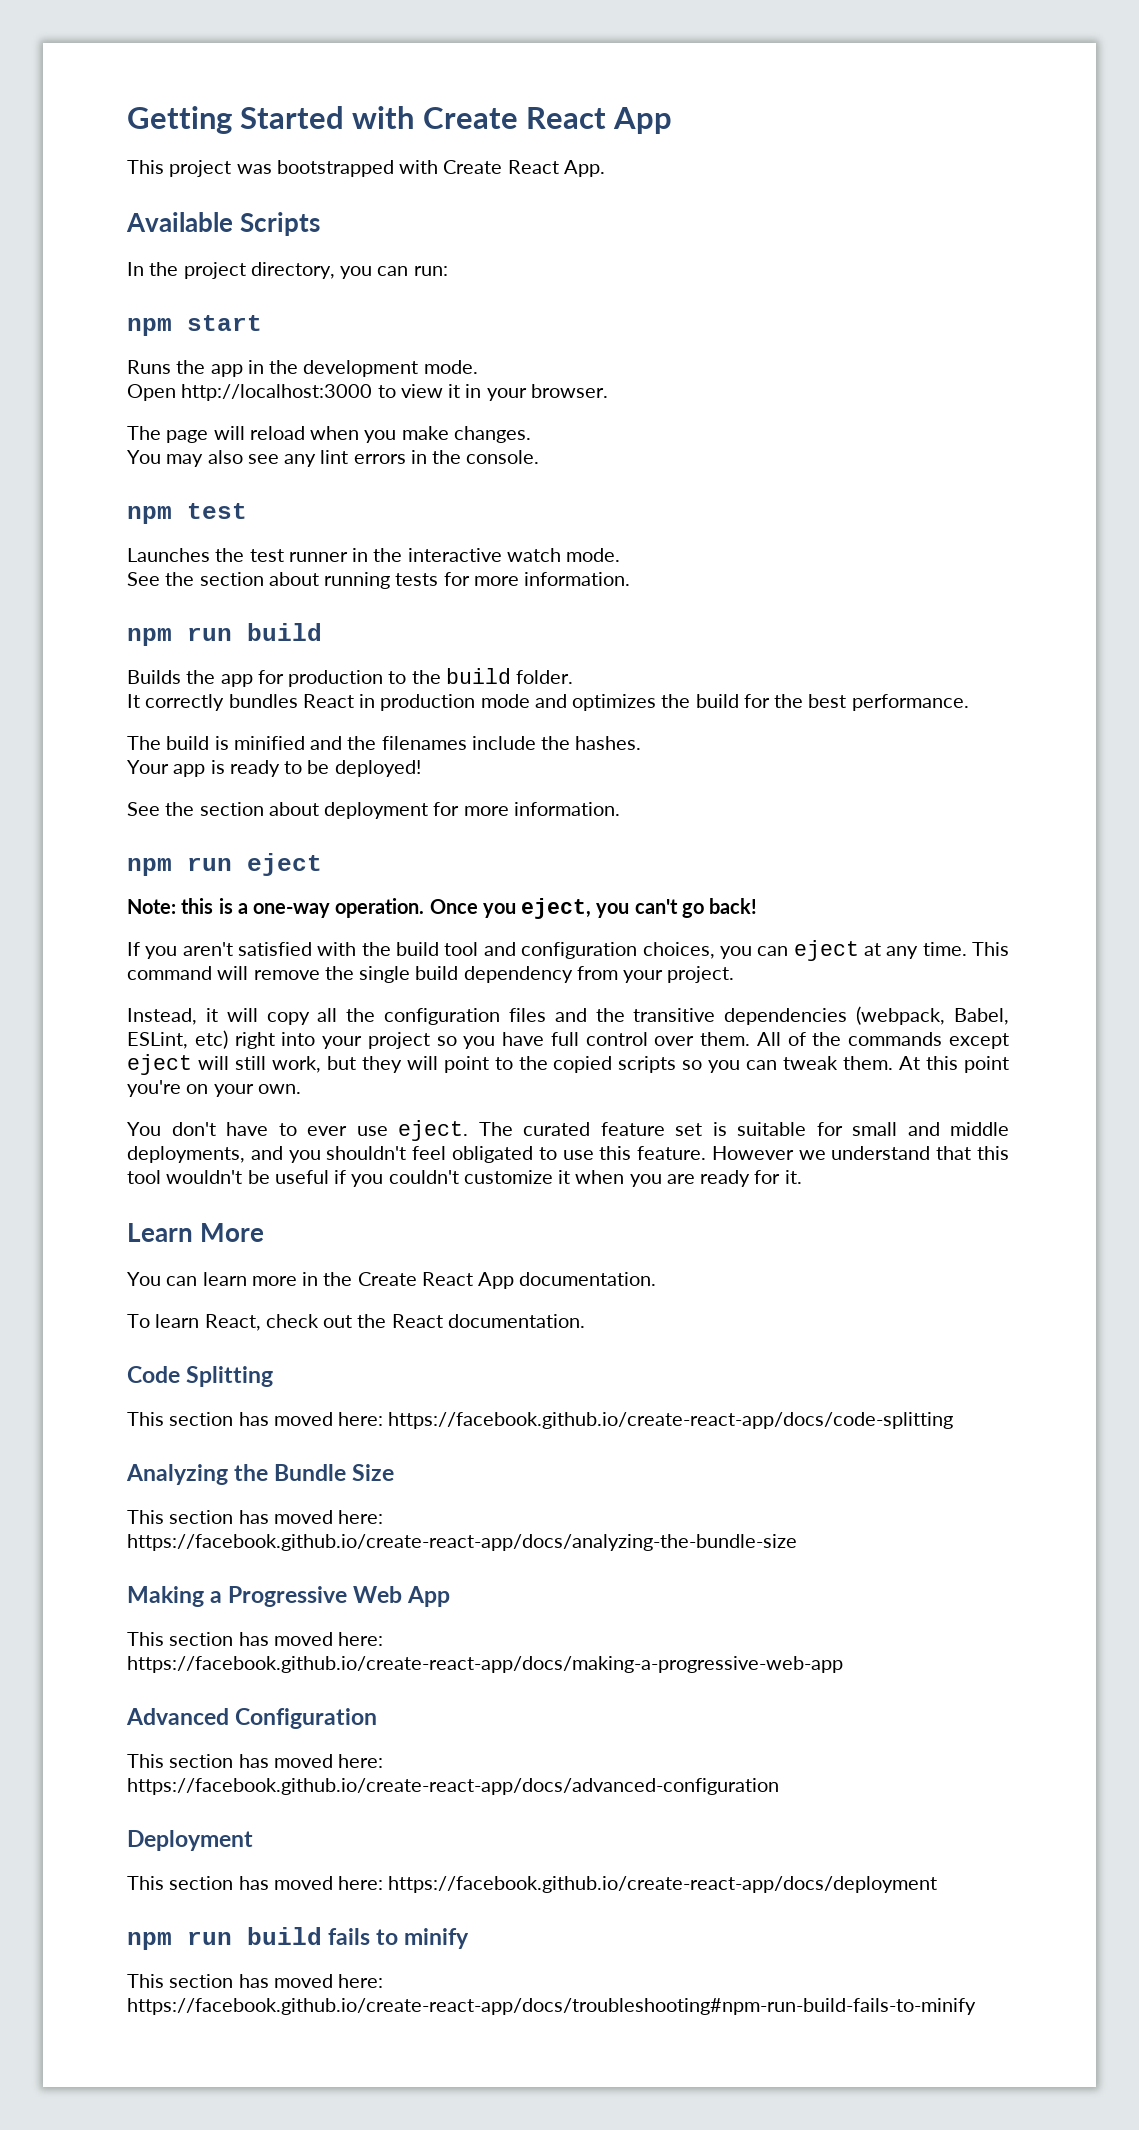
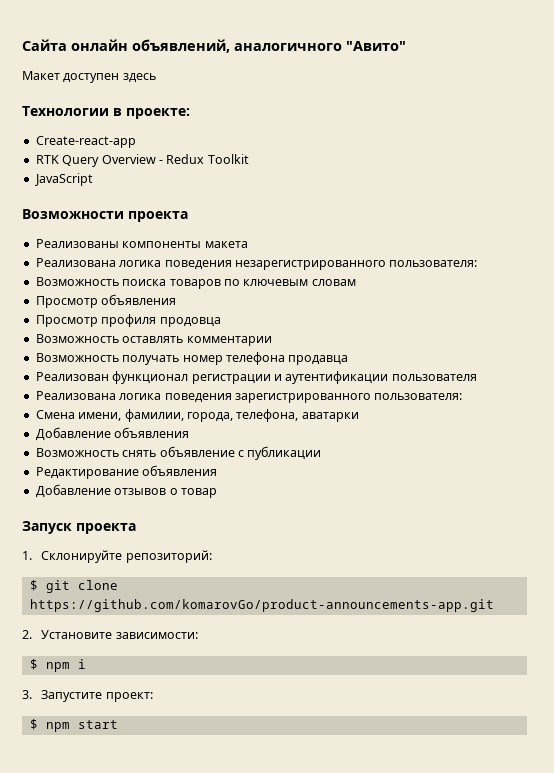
[127,106,673,134] [127,160,605,177] [126,212,321,236] [127,262,448,279] [127,315,262,336] [127,360,478,377] [127,384,608,401] [127,426,531,443] [127,450,540,467] [127,503,247,524] [127,548,621,562] [127,572,631,589] [127,623,322,646] [127,668,574,687] [127,694,969,711] [127,736,642,750] [127,760,421,777] [127,802,620,819] [127,853,322,876] [127,898,758,919] [127,940,1010,961] [127,966,735,983] [127,1006,1009,1025] [127,1030,1009,1049] [127,1054,1009,1075] [127,1080,301,1097] [127,1120,1009,1141] [127,1146,1010,1163] [127,1170,802,1187] [127,1223,265,1242] [127,1272,657,1289] [127,1314,585,1331] [127,1366,274,1387] [127,1412,954,1429] [126,1464,395,1485] [127,1510,384,1524] [127,1534,797,1551] [127,1586,451,1607] [127,1632,384,1646] [127,1656,843,1673] [126,1708,378,1729] [127,1754,384,1768] [127,1778,779,1795] [127,1830,253,1851] [127,1876,938,1893] [127,1927,470,1950] [127,1974,384,1988] [127,1998,976,2015] Getting Started with Create React App // This project was bootstrapped with Create React App. // Available Scripts // In the project directory, you can run: // npm start // Runs the app in the development mode. // Open http://localhost:3000 to view it in your browser. // The page will reload when you make changes. // You may also see any lint errors in the console. // npm test // Launches the test runner in the interactive watch mode. // See the section about running tests for more information. // npm run build // Builds the app for production to the build folder. // It correctly bundles React in production mode and optimizes the build for the best performance. // The build is minified and the filenames include the hashes. // Your app is ready to be deployed! // See the section about deployment for more information. // npm run eject // Note: this is a one-way operation. Once you eject, you can't go back! // If you aren't satisfied with the build tool and configuration choices, you can eject at any time. This command will remove the single build dependency from your project. // Instead, it will copy all the configuration files and the transitive dependencies (webpack, Babel, ESLint, etc) right into your project so you have full control over them. All of the commands except eject will still work, but they will point to the copied scripts so you can tweak them. At this point you're on your own. // You don't have to ever use eject. The curated feature set is suitable for small and middle deployments, and you shouldn't feel obligated to use this feature. However we understand that this tool wouldn't be useful if you couldn't customize it when you are ready for it. // Learn More // You can learn more in the Create React App documentation. // To learn React, check out the React documentation. // Code Splitting // This section has moved here: https://facebook.github.io/create-react-app/docs/code-splitting // Analyzing the Bundle Size // This section has moved here: https://facebook.github.io/create-react-app/docs/analyzing-the-bundle-size // Making a Progressive Web App // This section has moved here: https://facebook.github.io/create-react-app/docs/making-a-progressive-web-app // Advanced Configuration // This section has moved here: https://facebook.github.io/create-react-app/docs/advanced-configuration // Deployment // This section has moved here: https://facebook.github.io/create-react-app/docs/deployment // npm run build fails to minify // This section has moved here: https://facebook.github.io/create-react-app/docs/troubleshooting#npm-run-build-fails-to-minify -> [22,39,406,53] [22,71,156,83] [22,106,190,119] [35,136,136,148] [35,154,249,167] [34,173,93,186] [22,209,188,222] [35,239,248,248] [35,258,478,270] [35,277,356,289] [35,294,177,308] [35,314,221,327] [35,334,272,346] [35,352,349,365] [35,371,477,384] [35,391,463,403] [35,409,359,422] [35,427,190,441] [35,446,322,460] [35,465,218,479] [35,484,217,498] [22,521,136,534] [22,550,212,563] [29,580,118,593] [29,599,494,612] [22,630,198,639] [29,659,86,672] [22,690,153,702] [29,719,118,732] Сайта онлайн объявлений, аналогичного "Авито" // Макет доступен здесь // Технологии в проекте: // Create-react-app // RTK Query Overview - Redux Toolkit // JavaScript // Возможности проекта // Реализованы компоненты макета // Реализована логика поведения незарегистрированного пользователя: // Возможность поиска товаров по ключевым словам // Просмотр объявления // Просмотр профиля продовца // Возможность оставлять комментарии // Возможность получать номер телефона продавца // Реализован функционал регистрации и аутентификации пользователя // Реализована логика поведения зарегистрированного пользователя: // Смена имени, фамилии, города, телефона, аватарки // Добавление объявления // Возможность снять объявление с публикации // Редактирование объявления // Добавление отзывов о товар // Запуск проекта // 1. Склонируйте репозиторий: // $ git clone https://github.com/komarovGo/product-announcements-app.git // 2. Установите зависимости: // $ npm i // 3. Запустите проект: // $ npm start

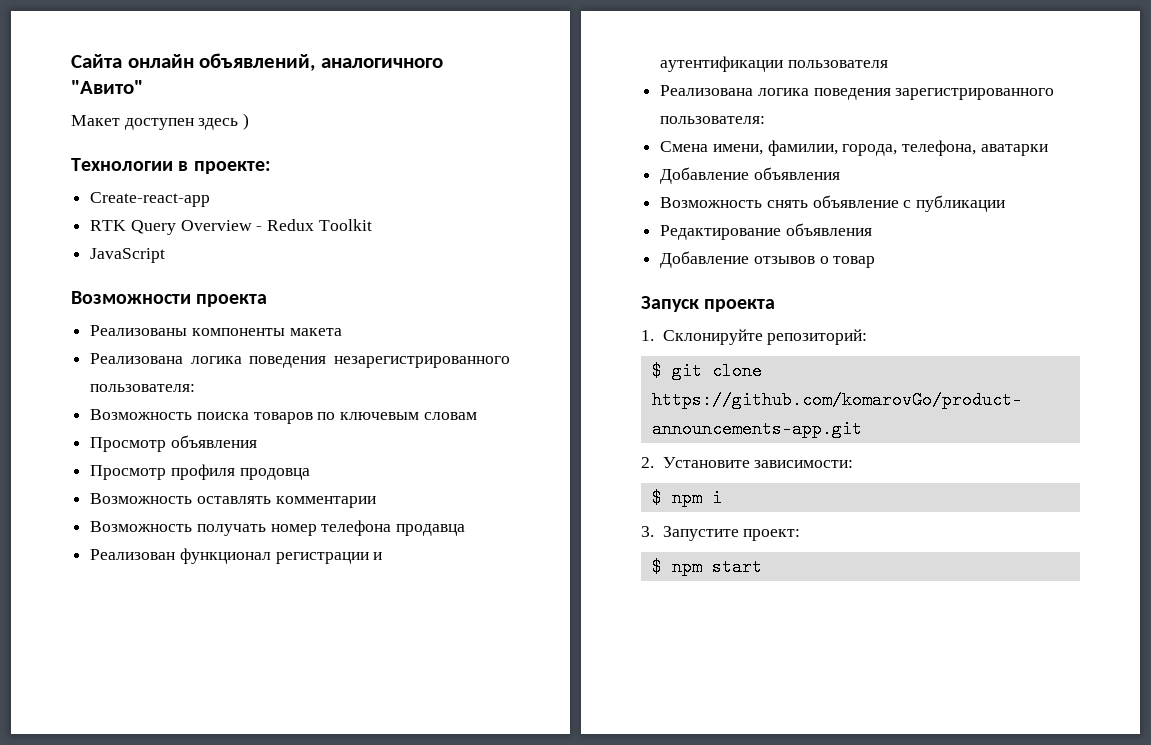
(156, 78) none -> [243,113,250,130] )

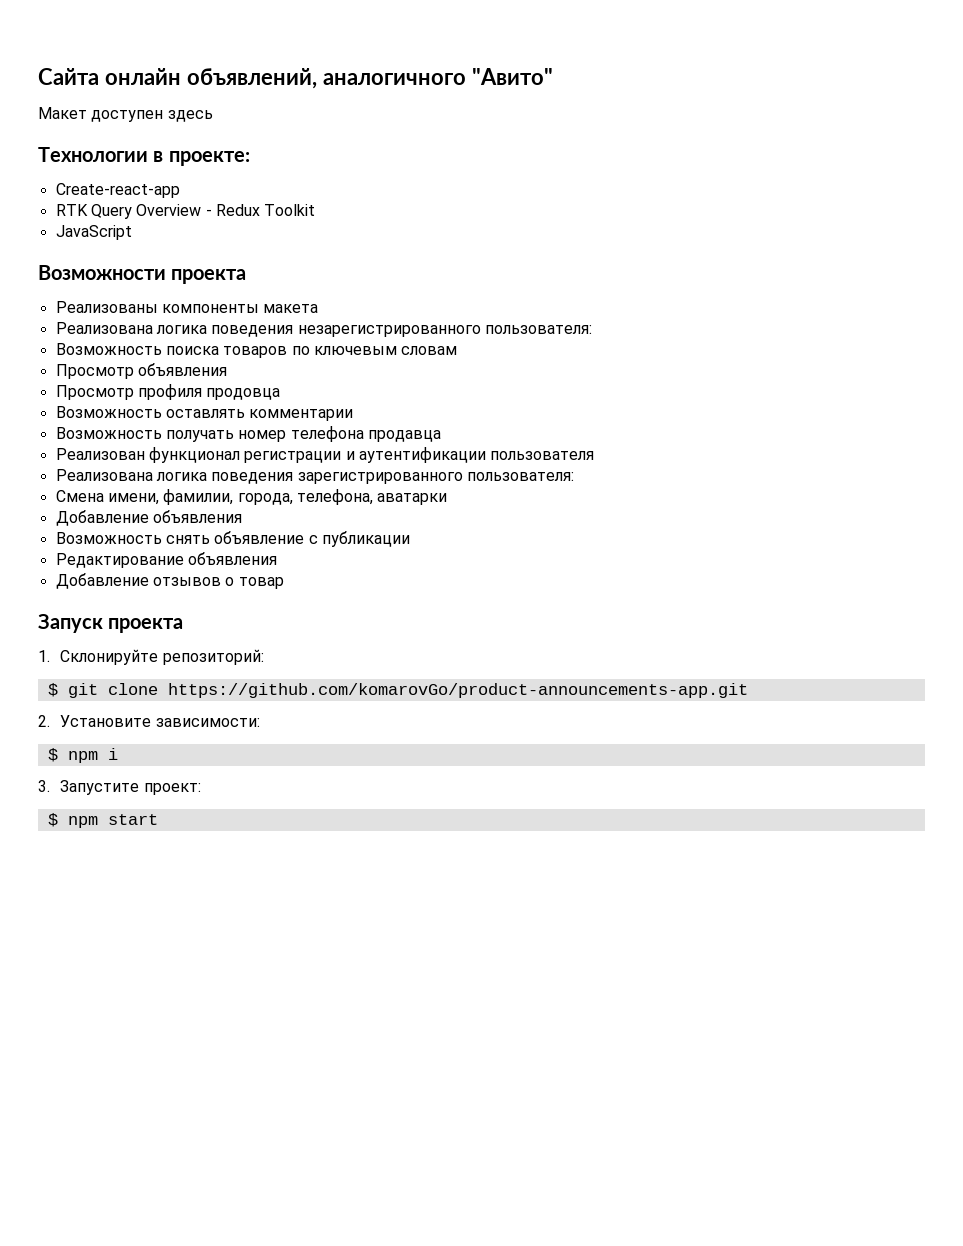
[243,113,250,130] ) -> (213, 116) none

